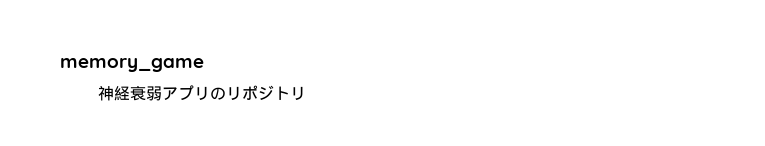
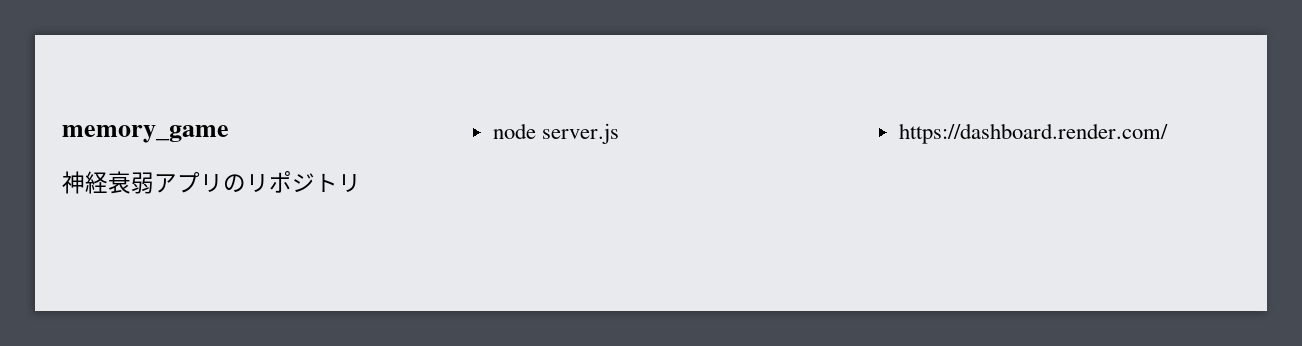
(306, 93) none -> [492,123,619,144] [898,123,1168,144] // node server.js // https://dashboard.render.com/

